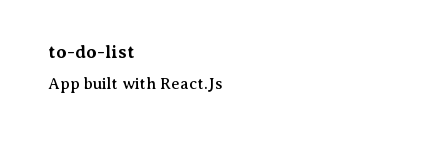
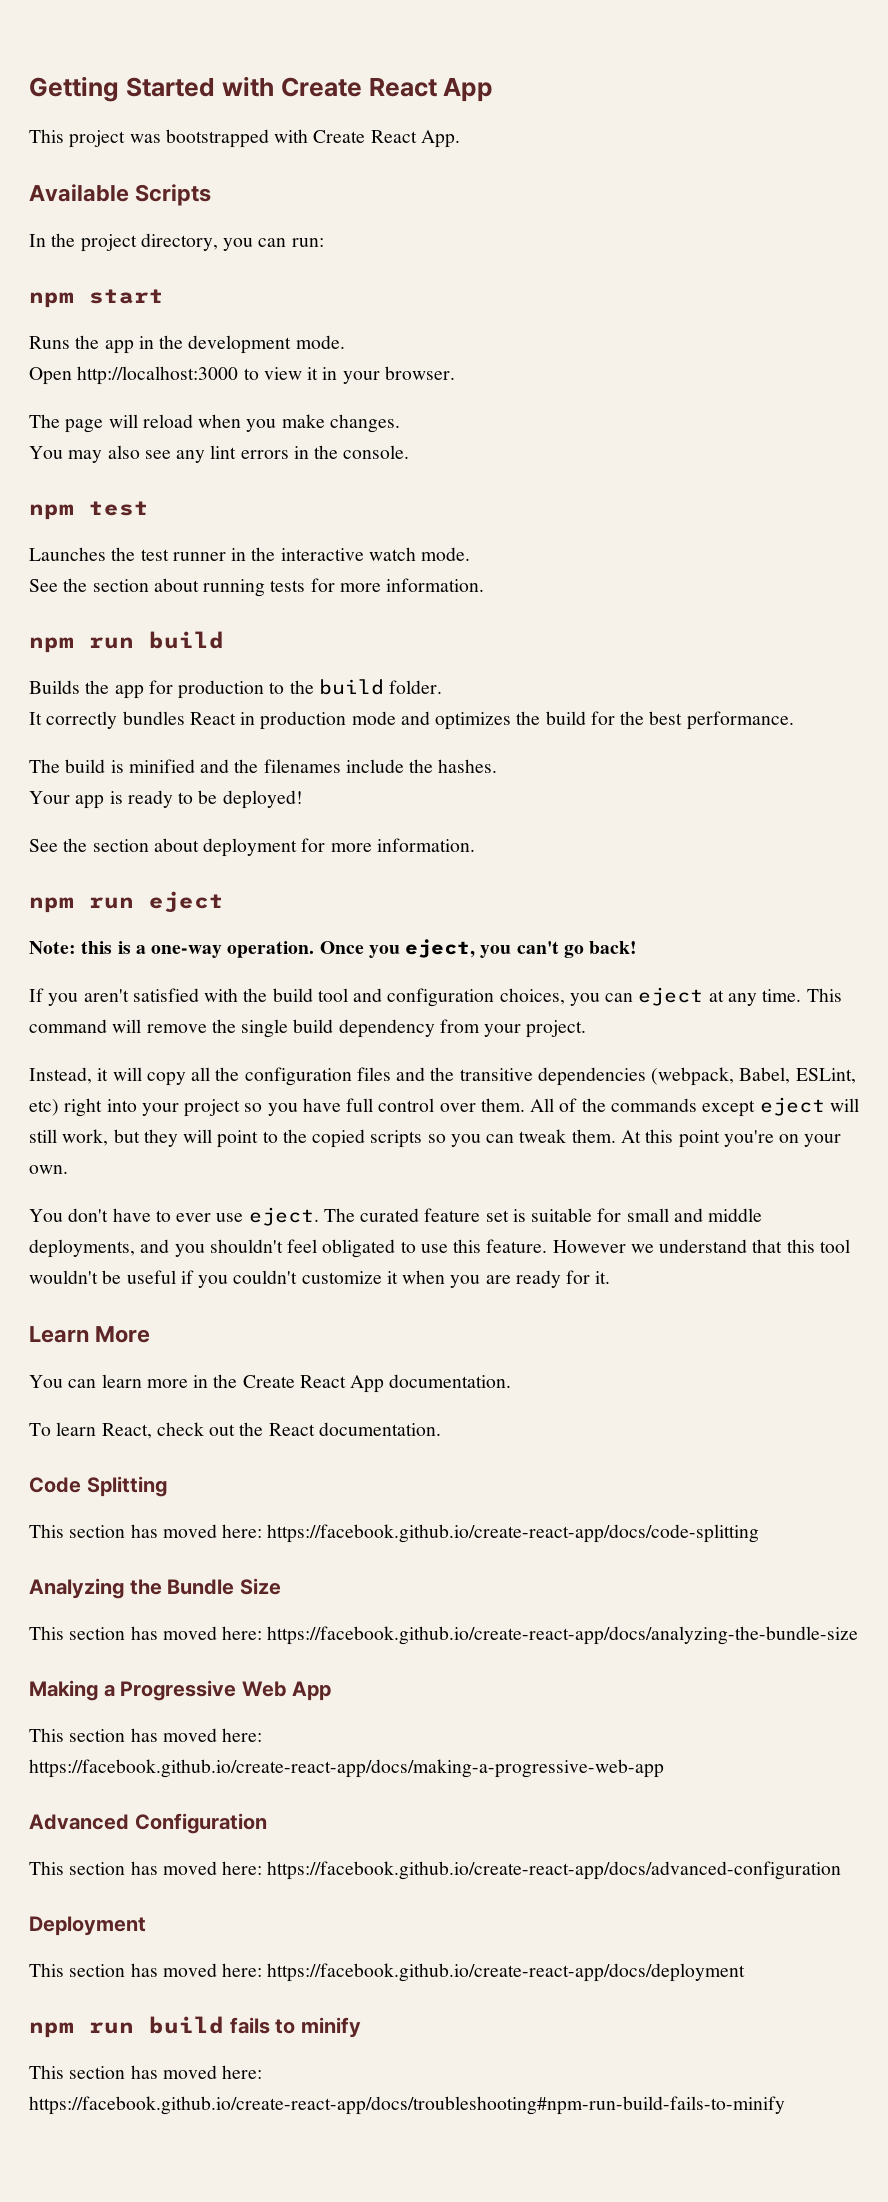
[48,45,135,58] [48,77,222,93] to-do-list // App built with React.Js -> [29,76,494,102] [29,129,460,148] [29,184,212,206] [29,233,324,252] [29,289,164,308] [29,335,345,354] [29,366,455,385] [29,414,400,433] [29,445,410,463] [29,501,149,520] [29,547,471,561] [29,578,485,597] [29,631,224,653] [29,679,443,699] [29,711,794,730] [29,759,498,773] [29,790,303,809] [29,838,475,857] [29,891,224,913] [29,939,638,958] [29,987,842,1007] [29,1019,587,1038] [29,1067,856,1086] [29,1097,859,1117] [29,1129,842,1148] [29,1165,68,1174] [29,1207,763,1226] [29,1239,850,1258] [29,1270,611,1288] [29,1326,151,1343] [29,1374,512,1393] [29,1422,441,1439] [29,1476,167,1497] [29,1524,760,1543] [29,1578,281,1599] [29,1626,859,1645] [29,1680,332,1701] [29,1728,263,1742] [29,1759,664,1778] [29,1813,267,1834] [29,1861,842,1880] [29,1916,146,1936] [29,1963,746,1982] [29,2016,361,2038] [29,2065,263,2079] [29,2096,785,2115] Getting Started with Create React App // This project was bootstrapped with Create React App. // Available Scripts // In the project directory, you can run: // npm start // Runs the app in the development mode. // Open http://localhost:3000 to view it in your browser. // The page will reload when you make changes. // You may also see any lint errors in the console. // npm test // Launches the test runner in the interactive watch mode. // See the section about running tests for more information. // npm run build // Builds the app for production to the build folder. // It correctly bundles React in production mode and optimizes the build for the best performance. // The build is minified and the filenames include the hashes. // Your app is ready to be deployed! // See the section about deployment for more information. // npm run eject // Note: this is a one-way operation. Once you eject, you can't go back! // If you aren't satisfied with the build tool and configuration choices, you can eject at any time. This command will remove the single build dependency from your project. // Instead, it will copy all the configuration files and the transitive dependencies (webpack, Babel, ESLint, etc) right into your project so you have full control over them. All of the commands except eject will still work, but they will point to the copied scripts so you can tweak them. At this point you're on your own. // You don't have to ever use eject. The curated feature set is suitable for small and middle deployments, and you shouldn't feel obligated to use this feature. However we understand that this tool wouldn't be useful if you couldn't customize it when you are ready for it. // Learn More // You can learn more in the Create React App documentation. // To learn React, check out the React documentation. // Code Splitting // This section has moved here: https://facebook.github.io/create-react-app/docs/code-splitting // Analyzing the Bundle Size // This section has moved here: https://facebook.github.io/create-react-app/docs/analyzing-the-bundle-size // Making a Progressive Web App // This section has moved here: https://facebook.github.io/create-react-app/docs/making-a-progressive-web-app // Advanced Configuration // This section has moved here: https://facebook.github.io/create-react-app/docs/advanced-configuration // Deployment // This section has moved here: https://facebook.github.io/create-react-app/docs/deployment // npm run build fails to minify // This section has moved here: https://facebook.github.io/create-react-app/docs/troubleshooting#npm-run-build-fails-to-minify

